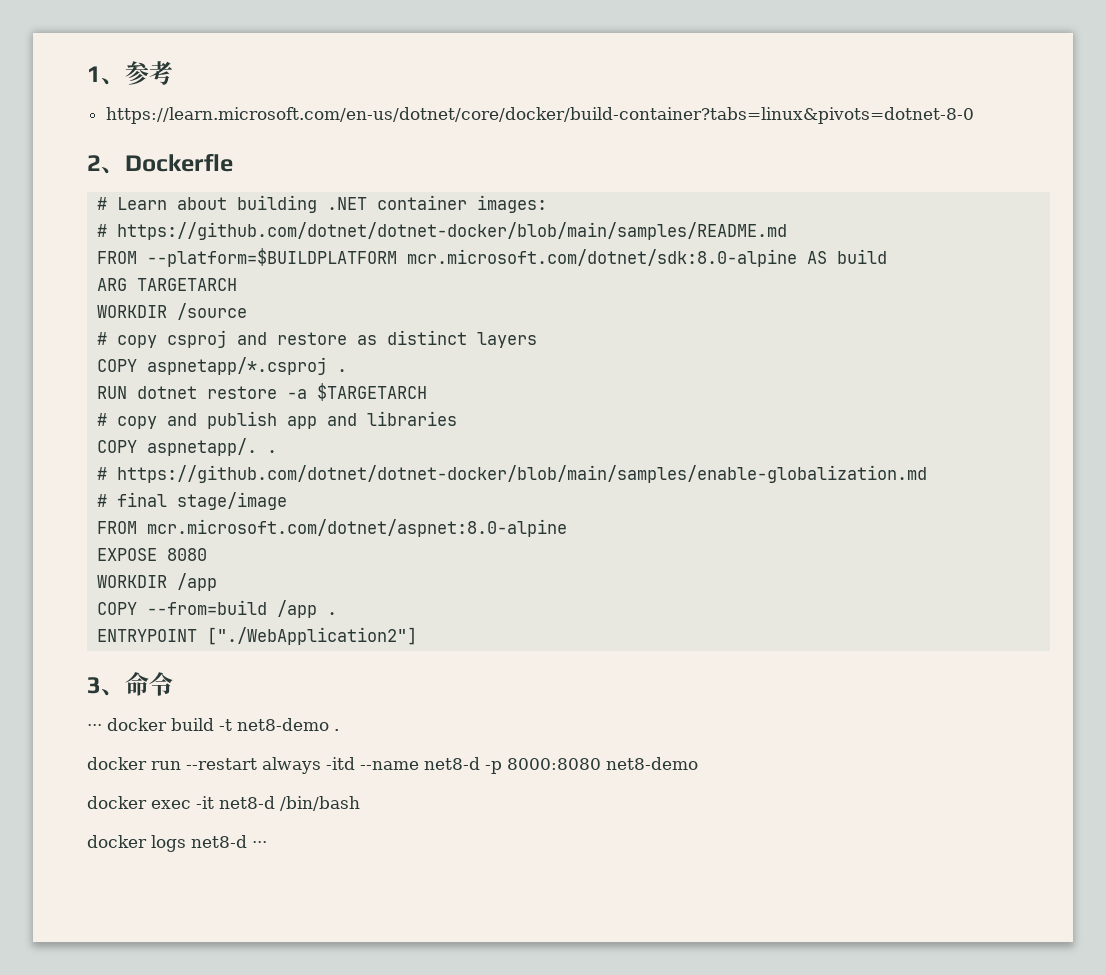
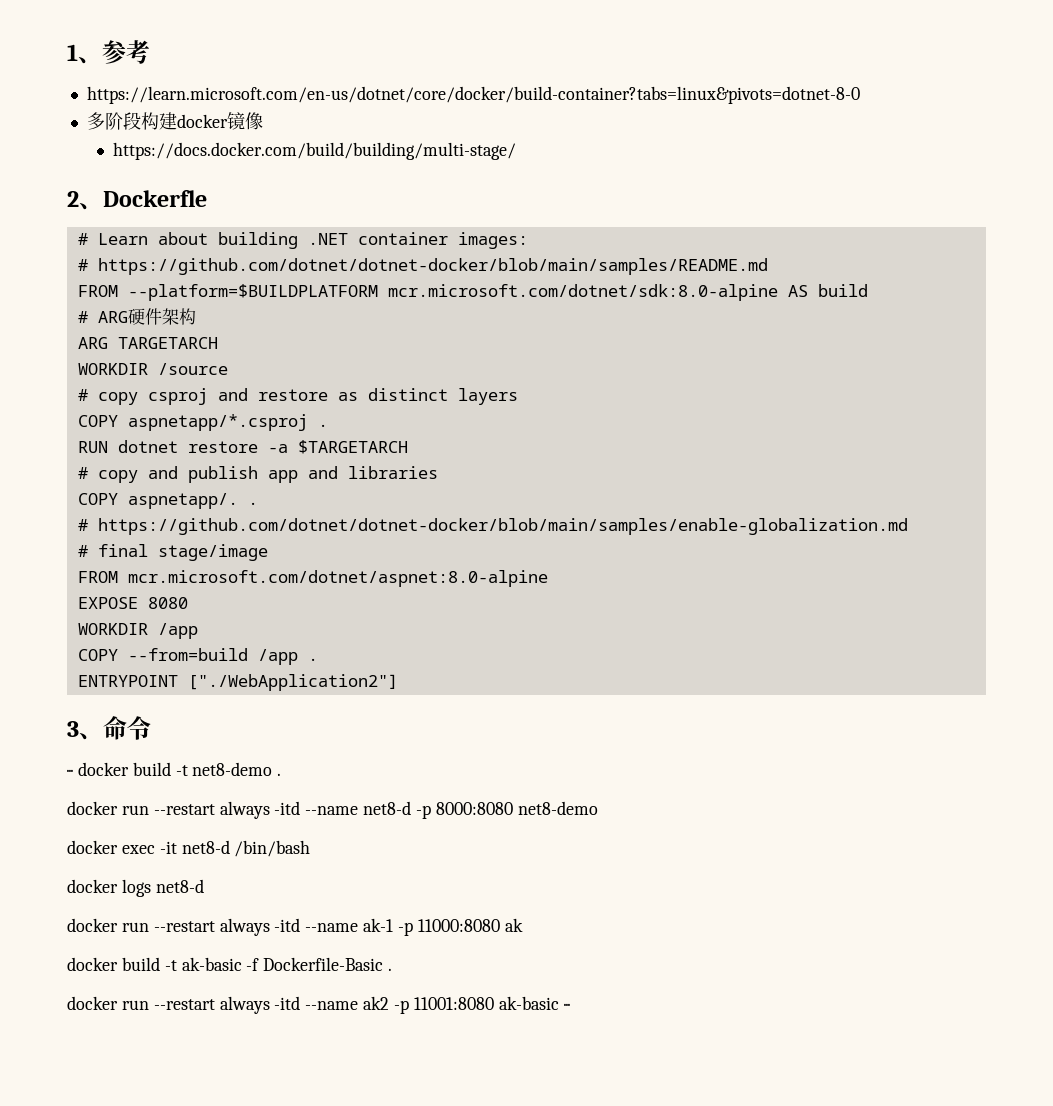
(974, 115) none -> [86,112,263,130] [112,142,516,160] // 多阶段构建docker镜像 // https://docs.docker.com/build/building/multi-stage/
(888, 256) none -> [77,308,196,325] // # ARG硬件架构
(247, 841) none -> [67,918,523,936] [67,957,393,971] [67,996,559,1014] // docker run --restart always -itd --name ak-1 -p 11000:8080 ak // docker build -t ak-basic -f Dockerfile-Basic . // docker run --restart always -itd --name ak2 -p 11001:8080 ak-basic

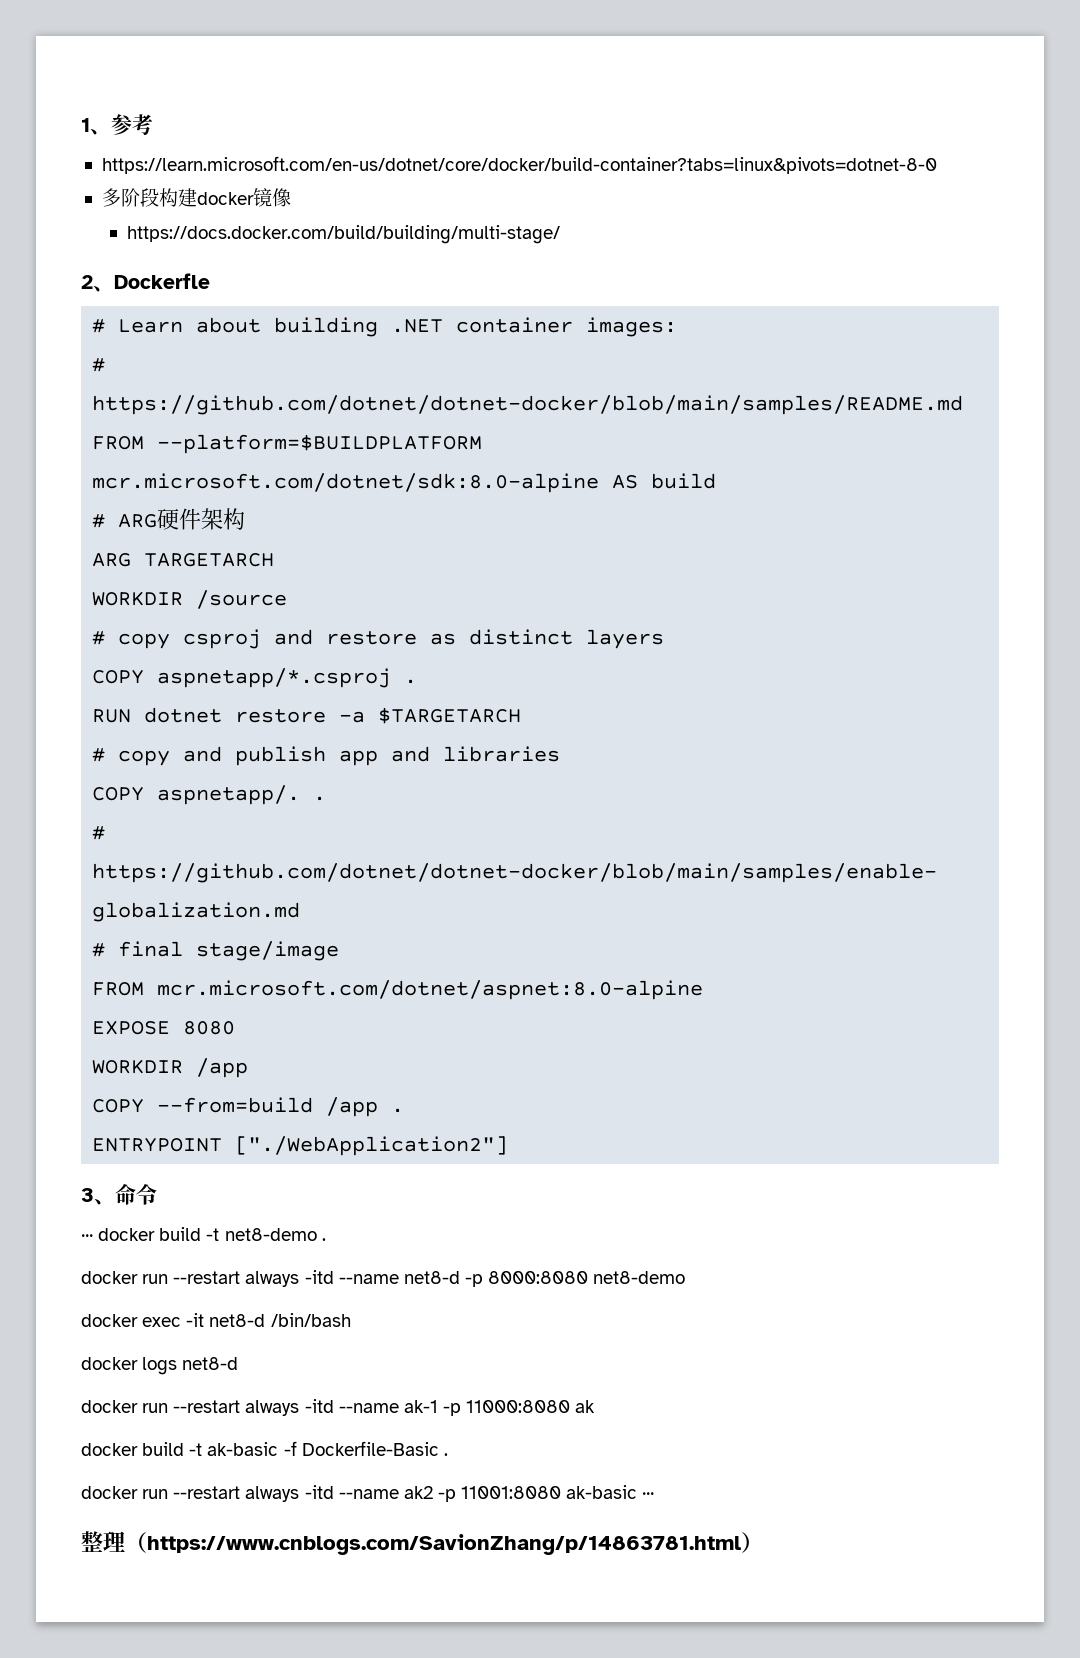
(570, 1006) none -> [81,1531,763,1555] // 整理（https://www.cnblogs.com/SavionZhang/p/14863781.html）

